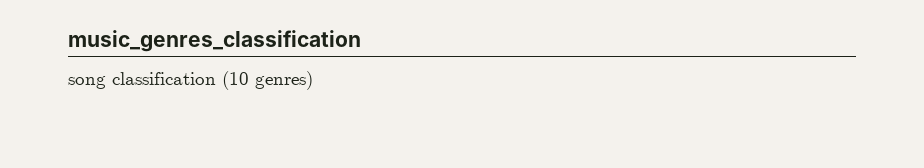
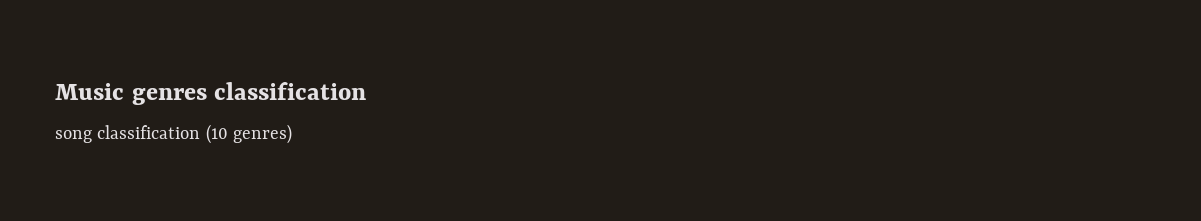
[68,30,361,52] music_genres_classification -> [55,82,367,105] Music genres classification

